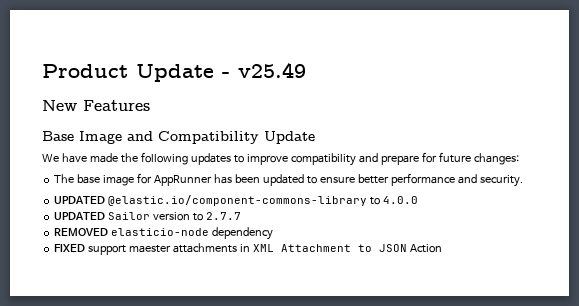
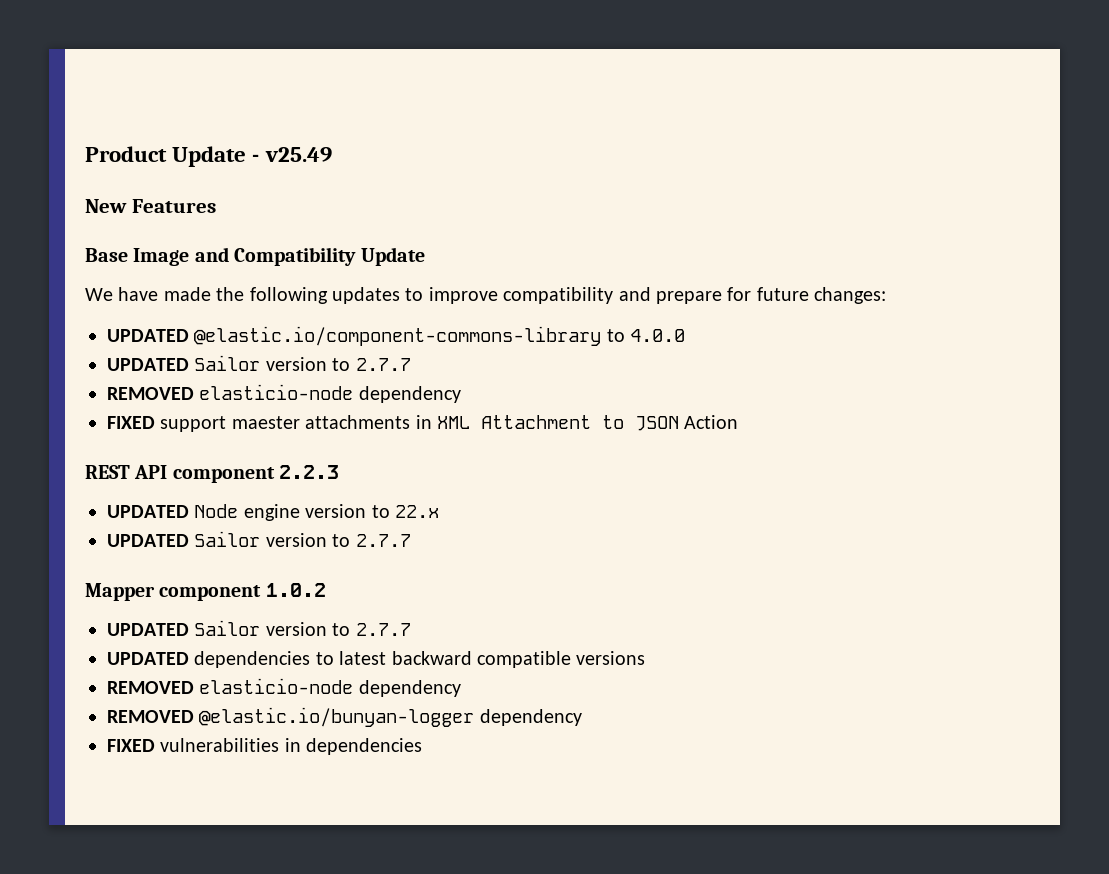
[54,173,523,187] // The base image for AppRunner has been updated to ensure better performance and security. -> (887, 295) none
(442, 248) none -> [85,465,340,483] [107,504,439,521] [107,531,411,547] [85,583,326,601] [107,620,411,636] [107,651,646,668] [107,678,461,697] [107,707,582,727] [107,738,423,755] // REST API component 2.2.3 // UPDATED Node engine version to 22.x // UPDATED Sailor version to 2.7.7 // Mapper component 1.0.2 // UPDATED Sailor version to 2.7.7 // UPDATED dependencies to latest backward compatible versions // REMOVED elasticio-node dependency // REMOVED @elastic.io/bunyan-logger dependency // FIXED vulnerabilities in dependencies

